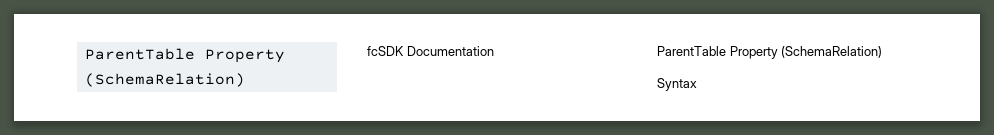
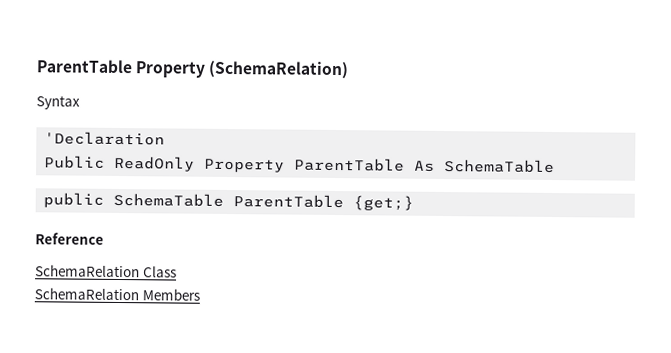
[84,48,285,63] [84,73,245,87] [367,46,494,56] [657,46,883,59] [657,78,697,91] ParentTable Property (SchemaRelation) // fcSDK Documentation // ParentTable Property (SchemaRelation) // Syntax -> [36,59,350,80] [36,95,80,110] [44,131,166,146] [44,155,556,174] [43,192,415,211] [35,232,104,245] [35,264,177,278] [34,287,200,301] ParentTable Property (SchemaRelation) // Syntax // 'Declaration // Public ReadOnly Property ParentTable As SchemaTable // public SchemaTable ParentTable {get;} // Reference // SchemaRelation Class // SchemaRelation Members

